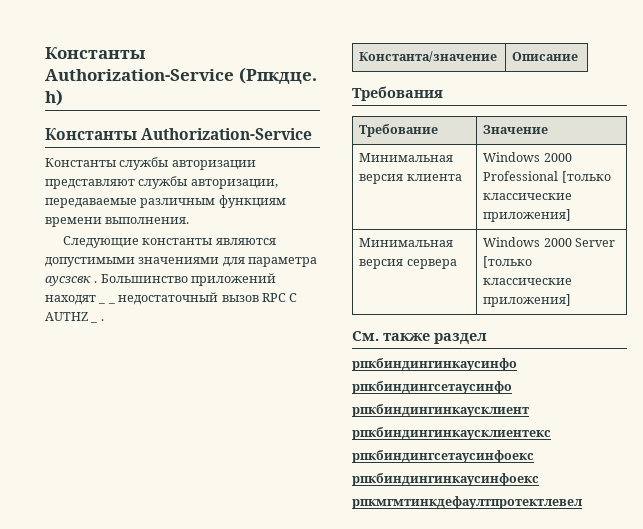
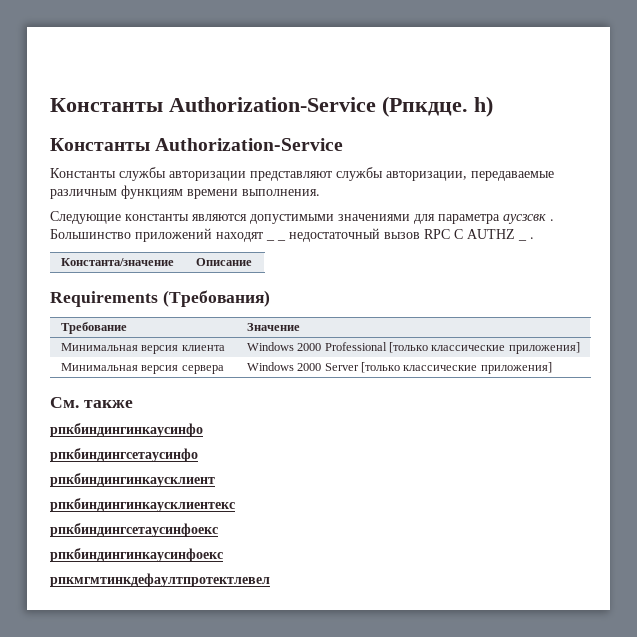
[352,86,443,101] Требования -> [50,290,270,307] Requirements (Требования)
[434,333,487,345] раздел -> (133, 404) none

